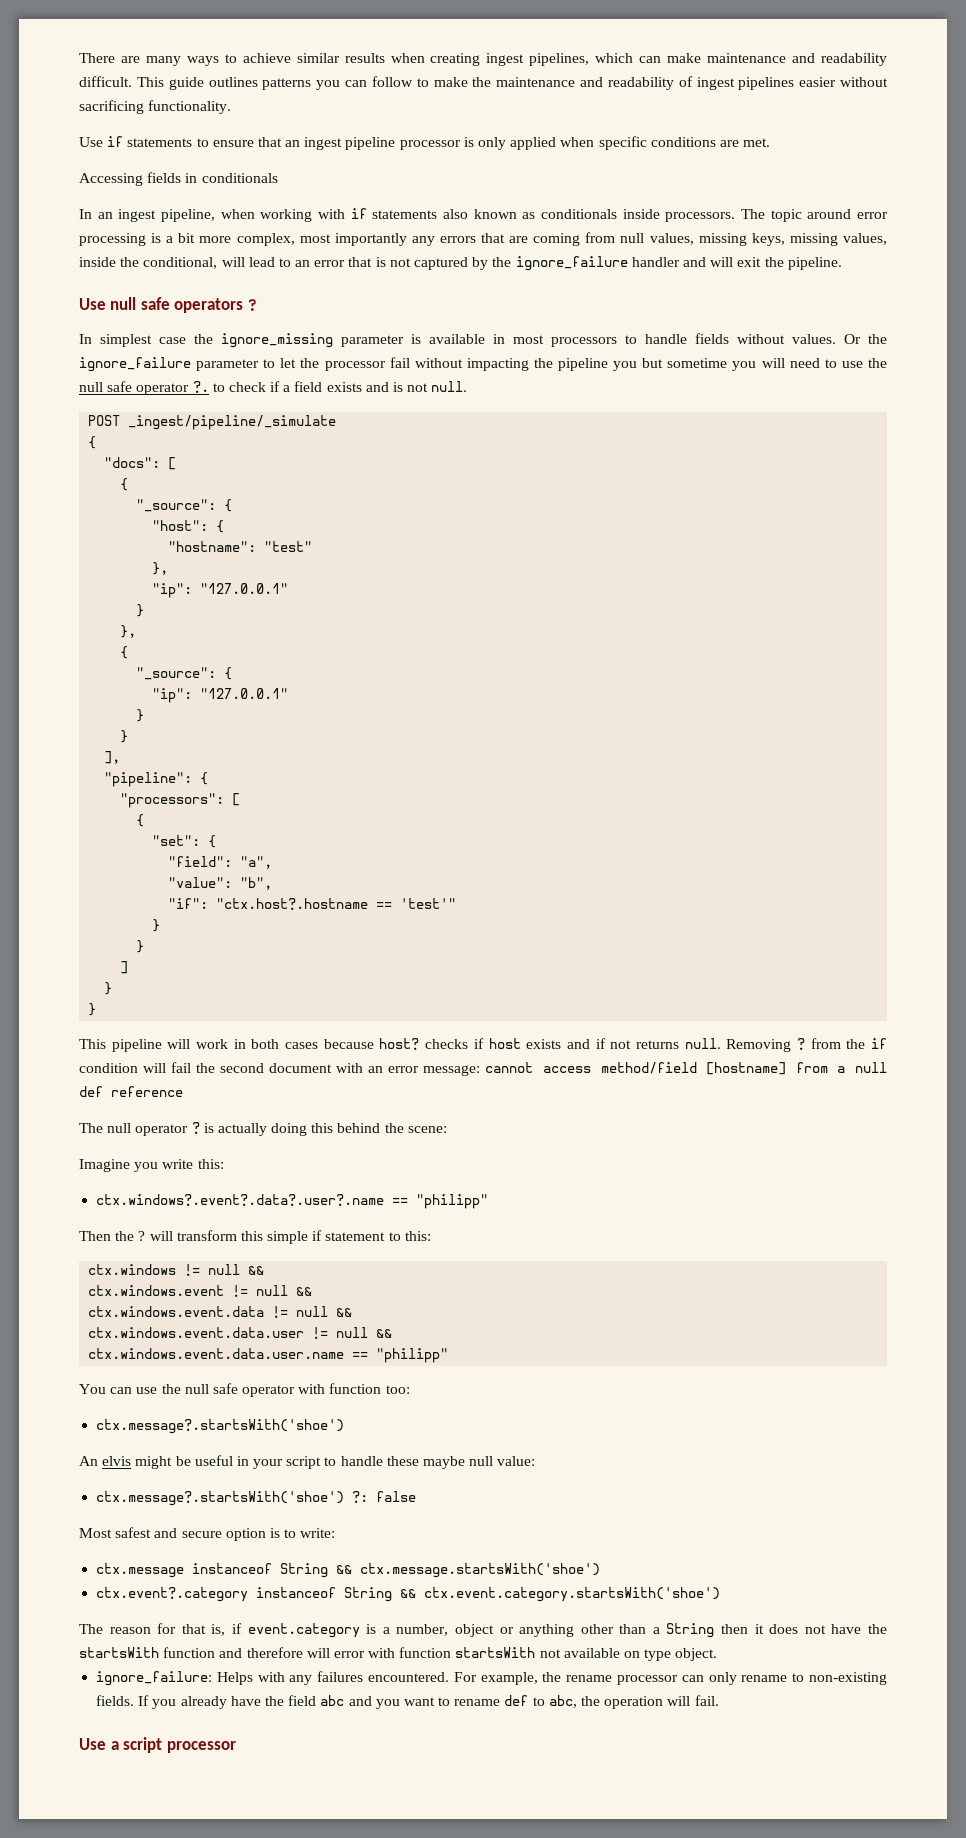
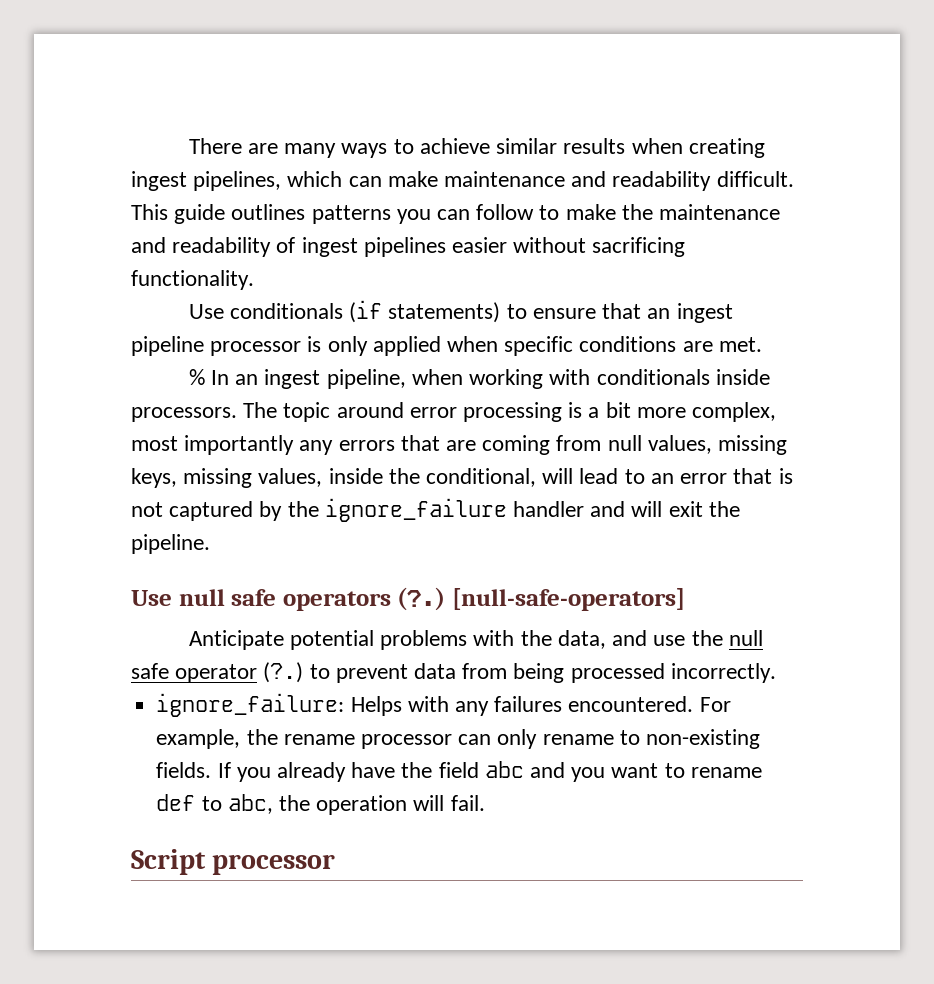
[107,136,193,147] if statements -> [230,300,501,323] conditionals (if statements)
[79,172,278,186] Accessing fields in conditionals // -> [188,369,205,385] %
[350,208,536,219] if statements also known as -> (591, 377) none
[247,299,257,311] [79,333,887,348] [79,357,887,372] [79,381,468,395] [88,415,337,430] [88,436,97,449] [104,457,177,470] [120,478,129,491] [136,499,233,512] [152,520,225,533] [168,541,313,552] [152,562,169,575] [152,583,289,598] [136,604,145,617] [120,625,137,638] [120,646,129,659] [136,667,233,680] [152,688,289,703] [136,709,145,722] [120,730,129,743] [104,751,121,764] [104,772,209,787] [120,793,241,808] [136,814,145,827] [152,835,217,848] [168,856,273,869] [168,877,273,890] [168,898,457,910] [152,919,161,932] [136,940,145,953] [120,961,129,974] [104,982,113,995] [88,1003,97,1016] [79,1038,887,1052] [79,1062,887,1076] [79,1086,183,1097] [79,1122,447,1136] [79,1159,224,1172] [96,1194,489,1209] [79,1230,431,1244] [88,1264,265,1276] [88,1285,313,1297] [88,1306,353,1318] [88,1327,393,1339] [88,1348,449,1363] [79,1383,410,1397] [96,1419,345,1434] [79,1455,536,1469] [96,1491,417,1506] [79,1527,336,1541] [96,1563,601,1578] [96,1587,721,1602] [79,1623,888,1638] [79,1647,718,1661] ? // In simplest case the ignore_missing parameter is available in most processors to handle fields without values. Or the ignore_failure parameter to let the processor fail without impacting the pipeline you but sometime you will need to use the null safe operator ?. to check if a field exists and is not null. // POST _ingest/pipeline/_simulate // { // "docs": [ // { // "_source": { // "host": { // "hostname": "test" // }, // "ip": "127.0.0.1" // } // }, // { // "_source": { // "ip": "127.0.0.1" // } // } // ], // "pipeline": { // "processors": [ // { // "set": { // "field": "a", // "value": "b", // "if": "ctx.host?.hostname == 'test'" // } // } // ] // } // } // This pipeline will work in both cases because host? checks if host exists and if not returns null. Removing ? from the if condition will fail the second document with an error message: cannot access method/field [hostname] from a null def reference // The null operator ? is actually doing this behind the scene: // Imagine you write this: // ctx.windows?.event?.data?.user?.name == "philipp" // Then the ? will transform this simple if statement to this: // ctx.windows != null && // ctx.windows.event != null && // ctx.windows.event.data != null && // ctx.windows.event.data.user != null && // ctx.windows.event.data.user.name == "philipp" // You can use the null safe operator with function too: // ctx.message?.startsWith('shoe') // An elvis might be useful in your script to handle these maybe null value: // ctx.message?.startsWith('shoe') ?: false // Most safest and secure option is to write: // ctx.message instanceof String && ctx.message.startsWith('shoe') // ctx.event?.category instanceof String && ctx.event.category.startsWith('shoe') // The reason for that is, if event.category is a number, object or anything other than a String then it does not have the startsWith function and therefore will error with function startsWith not available on type object. -> [397,587,686,611] [188,630,763,650] [131,662,776,683] (?.) [null-safe-operators] // Anticipate potential problems with the data, and use the null safe operator (?.) to prevent data from being processed incorrectly.
[79,1737,163,1753] Use a script -> [131,849,206,875] Script

